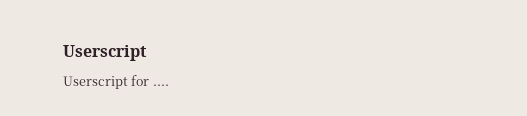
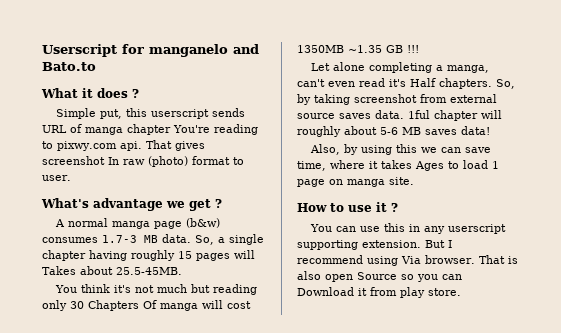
[63,45,147,61] [63,75,169,89] Userscript // Userscript for .... -> [42,44,259,57] [42,62,96,71] [41,88,139,98] [56,108,246,119] [42,124,258,135] [42,140,205,151] [42,156,244,167] [42,175,71,181] [41,198,222,211] [55,218,221,229] [42,234,264,245] [42,250,255,261] [42,266,182,275] [55,284,258,295] [42,300,251,311] [297,45,419,53] [311,62,490,73] [297,78,515,89] [297,94,497,105] [297,110,502,121] [297,126,490,137] [310,144,492,155] [297,160,499,171] [297,177,414,187] [297,202,398,212] [310,223,507,234] [297,240,452,250] [297,255,518,266] [297,271,462,282] [297,287,461,298] Userscript for manganelo and Bato.to // What it does ? // Simple put, this userscript sends URL of manga chapter You're reading to pixwy.com api. That gives screenshot In raw (photo) format to user. // What's advantage we get ? // A normal manga page (b&w) consumes 1.7-3 MB data. So, a single chapter having roughly 15 pages will Takes about 25.5-45MB. // You think it's not much but reading only 30 Chapters Of manga will cost 1350MB ~1.35 GB !!! // Let alone completing a manga, can't even read it's Half chapters. So, by taking screenshot from external source saves data. 1ful chapter will roughly about 5-6 MB saves data! // Also, by using this we can save time, where it takes Ages to load 1 page on manga site. // How to use it ? // You can use this in any userscript supporting extension. But I recommend using Via browser. That is also open Source so you can Download it from play store.

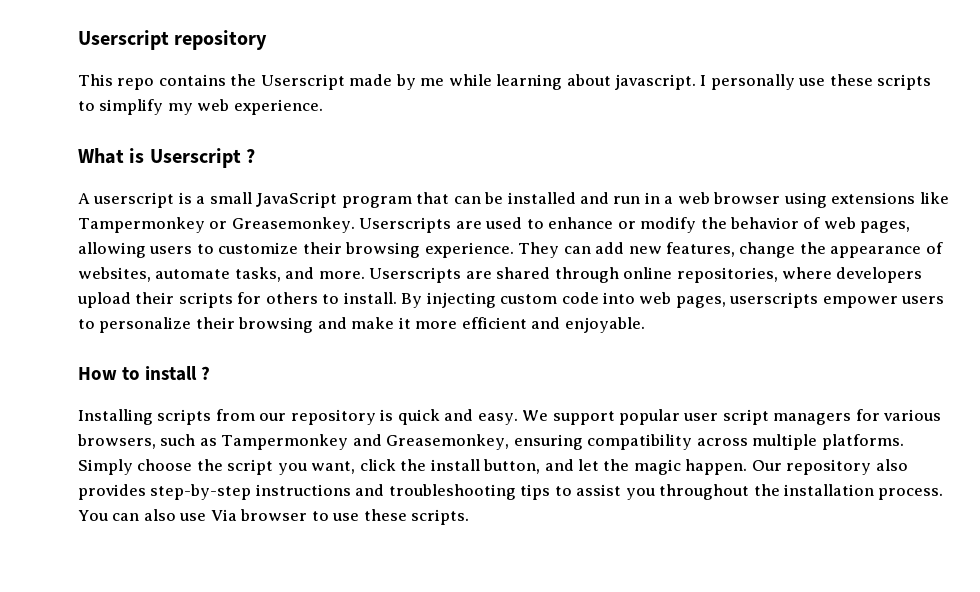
[42,44,259,57] [42,62,96,71] [41,88,139,98] [56,108,246,119] [42,124,258,135] [42,140,205,151] [42,156,244,167] [42,175,71,181] [41,198,222,211] [55,218,221,229] [42,234,264,245] [42,250,255,261] [42,266,182,275] [55,284,258,295] [42,300,251,311] [297,45,419,53] [311,62,490,73] [297,78,515,89] [297,94,497,105] [297,110,502,121] [297,126,490,137] [310,144,492,155] [297,160,499,171] [297,177,414,187] Userscript for manganelo and Bato.to // What it does ? // Simple put, this userscript sends URL of manga chapter You're reading to pixwy.com api. That gives screenshot In raw (photo) format to user. // What's advantage we get ? // A normal manga page (b&w) consumes 1.7-3 MB data. So, a single chapter having roughly 15 pages will Takes about 25.5-45MB. // You think it's not much but reading only 30 Chapters Of manga will cost 1350MB ~1.35 GB !!! // Let alone completing a manga, can't even read it's Half chapters. So, by taking screenshot from external source saves data. 1ful chapter will roughly about 5-6 MB saves data! // Also, by using this we can save time, where it takes Ages to load 1 page on manga site. -> [78,30,268,50] [78,74,932,90] [78,99,323,115] [78,148,256,168] [78,192,949,208] [78,217,911,233] [78,242,943,258] [78,267,923,283] [77,292,945,308] [78,317,645,333] Userscript repository // This repo contains the Userscript made by me while learning about javascript. I personally use these scripts to simplify my web experience. // What is Userscript ? // A userscript is a small JavaScript program that can be installed and run in a web browser using extensions like Tampermonkey or Greasemonkey. Userscripts are used to enhance or modify the behavior of web pages, allowing users to customize their browsing experience. They can add new features, change the appearance of websites, automate tasks, and more. Userscripts are shared through online repositories, where developers upload their scripts for others to install. By injecting custom code into web pages, userscripts empower users to personalize their browsing and make it more efficient and enjoyable.
[348,202,398,212] [310,223,507,234] [297,240,452,250] [297,255,518,266] [297,271,462,282] [297,287,461,298] use it ? // You can use this in any userscript supporting extension. But I recommend using Via browser. That is also open Source so you can Download it from play store. -> [145,366,211,381] [78,409,942,425] [77,434,904,450] [78,459,908,475] [78,484,944,500] [78,509,470,525] install ? // Installing scripts from our repository is quick and easy. We support popular user script managers for various browsers, such as Tampermonkey and Greasemonkey, ensuring compatibility across multiple platforms. Simply choose the script you want, click the install button, and let the magic happen. Our repository also provides step-by-step instructions and troubleshooting tips to assist you throughout the installation process. You can also use Via browser to use these scripts.

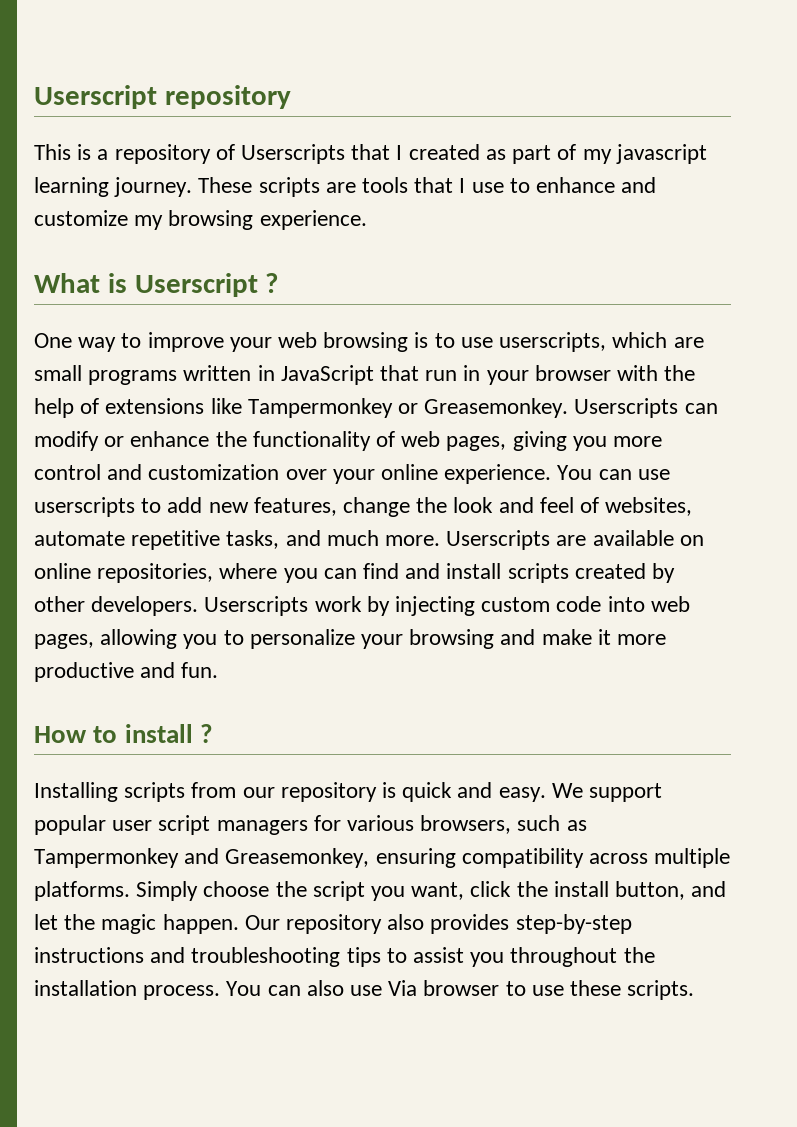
[117,74,932,90] [78,99,230,115] repo contains the Userscript made by me while learning about javascript. I personally use these scripts to simplify my web -> [77,144,707,164] [34,177,657,197] [34,210,254,230] is a repository of Userscripts that I created as part of my javascript learning journey. These scripts are tools that I use to enhance and customize my browsing
[78,192,827,208] A userscript is a small JavaScript program that can be installed and run in a web browser using -> [34,332,704,352] [34,365,696,385] [34,398,100,418] One way to improve your web browsing is to use userscripts, which are small programs written in JavaScript that run in your browser with the help of
[455,217,911,233] [78,242,591,258] are used to enhance or modify the behavior of web pages, allowing users to customize their browsing experience. They can -> [684,403,718,414] [34,431,663,451] [34,464,670,484] [34,497,162,517] can modify or enhance the functionality of web pages, giving you more control and customization over your online experience. You can use userscripts to
[830,246,922,258] appearance -> [453,497,574,513] look and feel
(231, 274) none -> [131,530,221,550] repetitive
(315, 273) none -> [326,530,379,546] much
[496,267,619,283] shared through -> [592,530,704,546] available on
[836,267,923,283] [77,292,423,308] developers upload their scripts for others to install. By -> [283,563,676,583] [34,596,390,616] you can find and install scripts created by other developers. Userscripts work by
[729,292,945,308] userscripts empower users -> [100,629,218,649] allowing you
[195,317,235,329] their -> [361,634,404,649] your
[461,317,645,333] efficient and enjoyable. -> [34,662,219,682] productive and fun.

